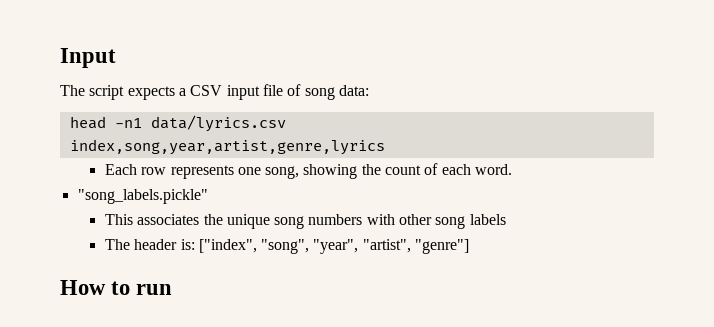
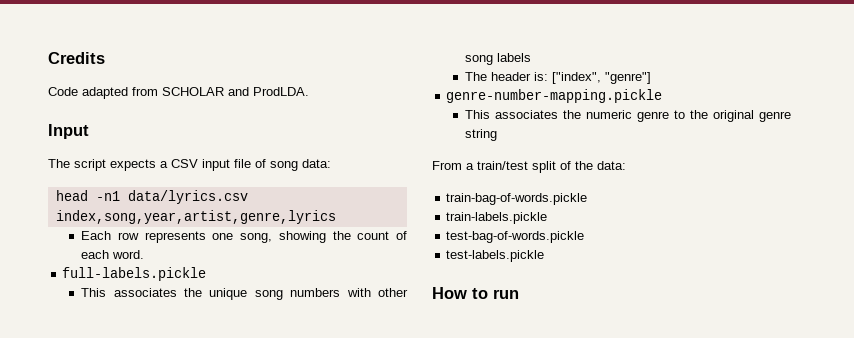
(60, 58) none -> [48,52,105,64] [48,87,309,99] Credits // Code adapted from SCHOLAR and ProdLDA. //
[77,189,208,204] "song_labels.pickle" -> [62,267,207,281] full-labels.pickle
[261,239,470,254] "song", "year", "artist", "genre"] -> [605,72,652,84] [446,89,663,103] [465,110,791,122] [465,129,498,141] [432,161,626,173] [446,193,588,205] [446,212,548,224] [446,231,585,243] [446,250,545,262] "genre"] // genre-number-mapping.pickle // This associates the numeric genre to the original genre string // From a train/test split of the data: // train-bag-of-words.pickle // train-labels.pickle // test-bag-of-words.pickle // test-labels.pickle

